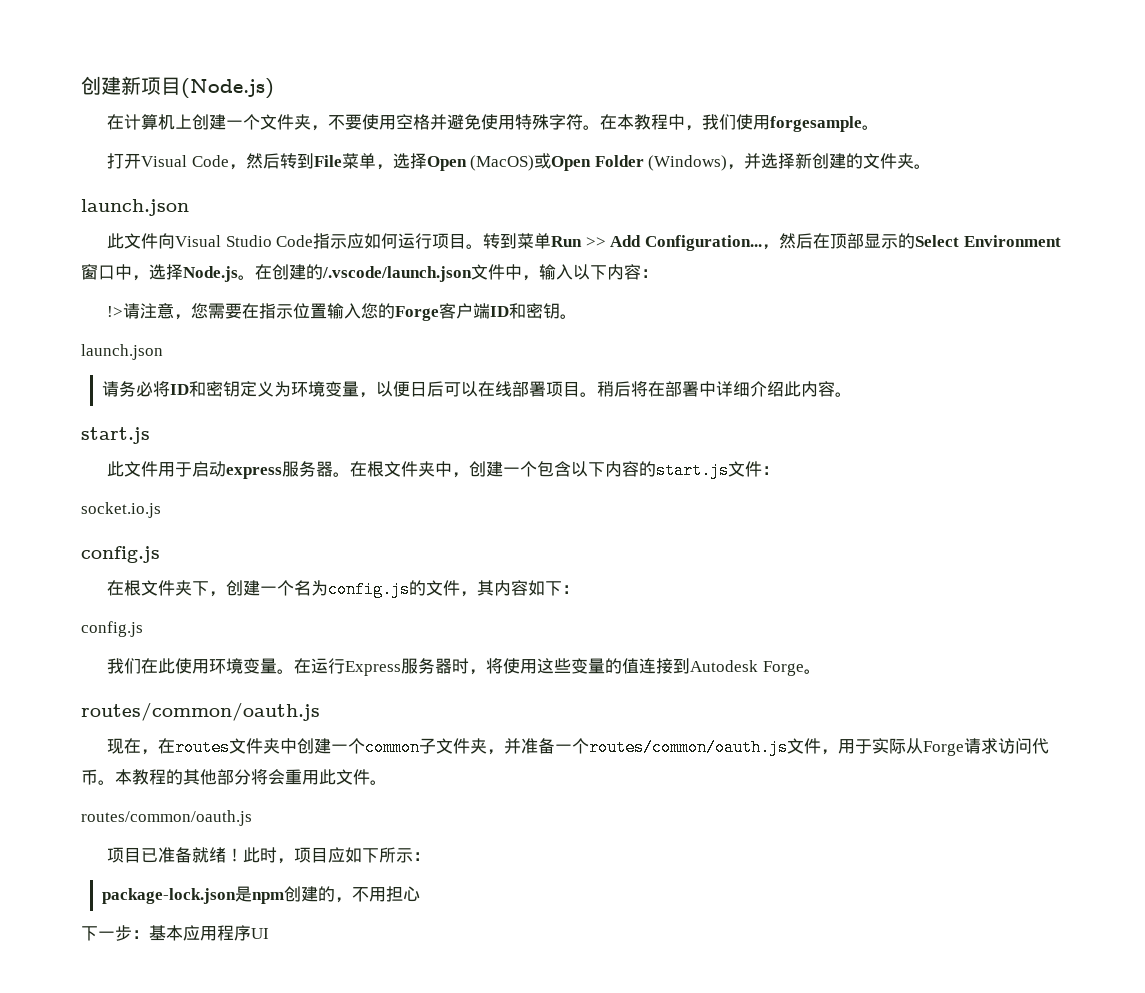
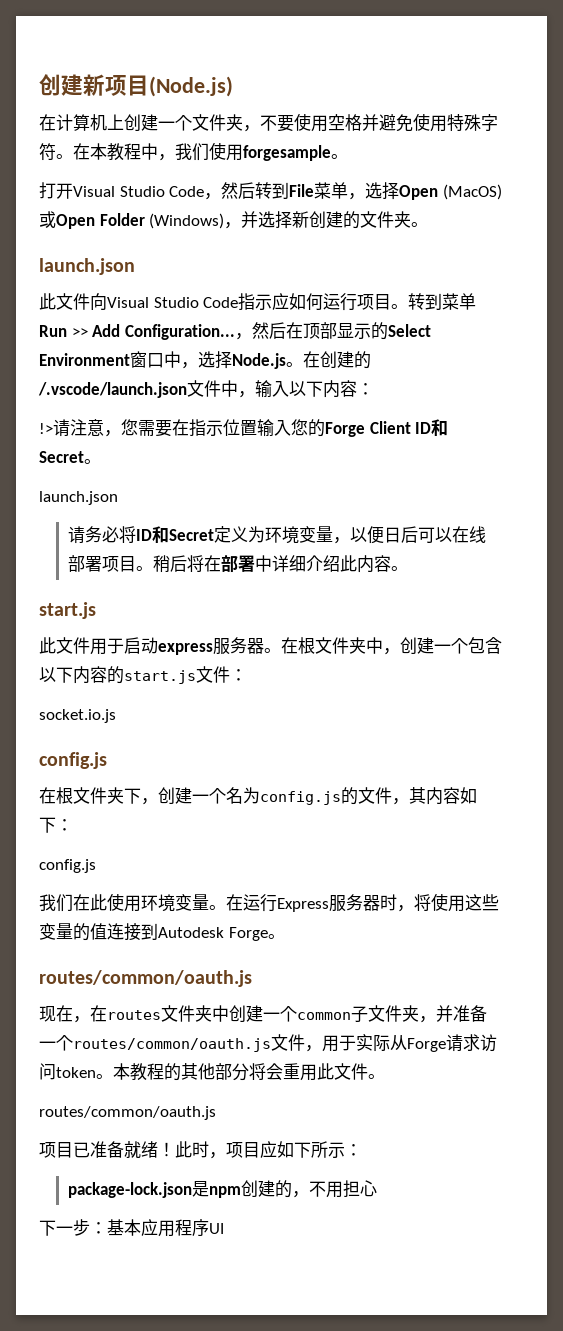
(187, 161) none -> [119,186,165,197] Studio
[438,303,560,319] 客户端ID和密钥 -> [369,419,449,436] [39,451,84,463] Client ID和Secret
[206,381,241,397] 密钥 -> [169,529,215,541] Secret
[1031,738,1049,754] [81,769,98,785] 代币 -> [56,1067,96,1078] token

